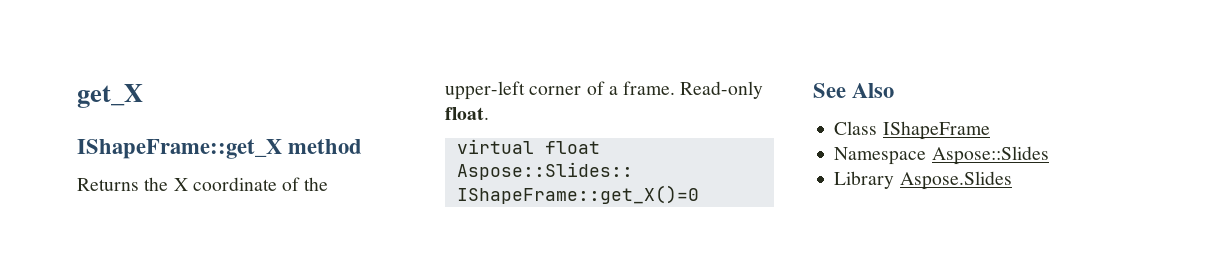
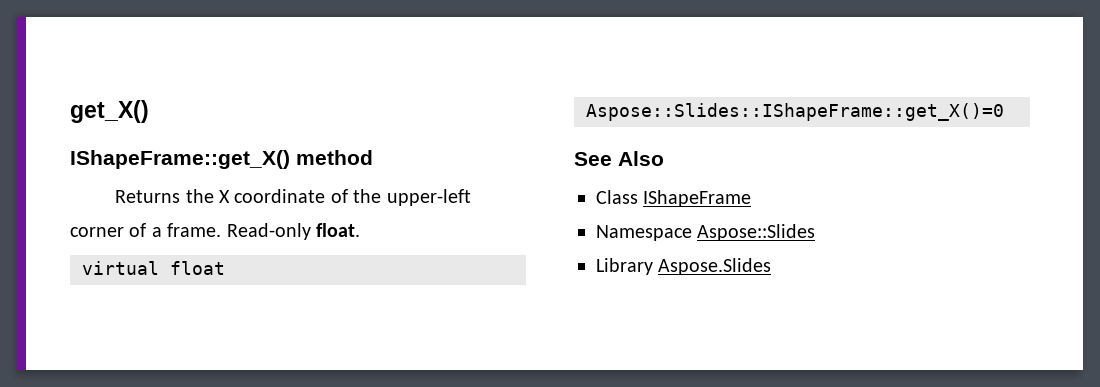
[77,84,143,108] [77,139,282,159] get_X // IShapeFrame::get_X -> [70,100,149,123] [70,150,290,169] get_X() // IShapeFrame::get_X()

